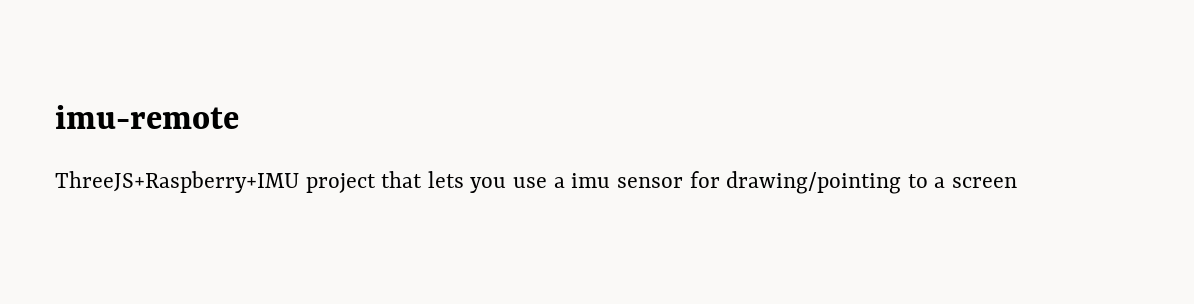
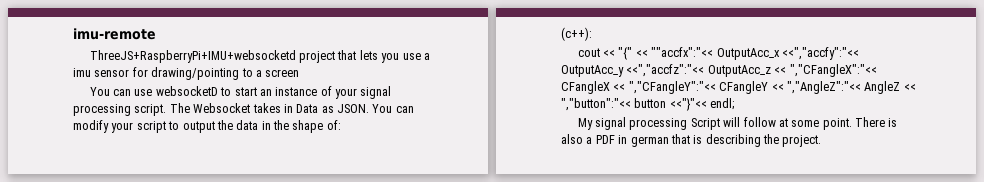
[55,171,299,193] ThreeJS+Raspberry+IMU -> [89,50,296,63] ThreeJS+RaspberryPi+IMU+websocketd
(1017, 182) none -> [89,86,392,99] [73,103,414,116] [73,120,341,133] [561,27,592,41] [577,47,859,60] [561,64,877,77] [561,81,916,94] [561,98,735,111] [577,117,898,130] [561,134,822,147] // You can use websocketD to start an instance of your signal processing script. The Websocket takes in Data as JSON. You can modify your script to output the data in the shape of: // (c++): // cout << "{" << ""accfx":"<< OutputAcc_x <<","accfy":"<< OutputAcc_y <<","accfz":"<< OutputAcc_z << ","CFangleX":"<< CFangleX << ","CFangleY":"<< CFangleY << ","AngleZ":"<< AngleZ << ","button":"<< button <<"}"<< endl; // My signal processing Script will follow at some point. There is also a PDF in german that is describing the project.

